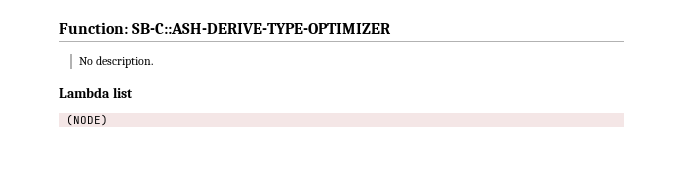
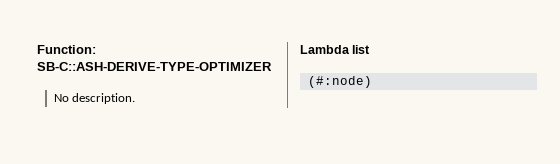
[66,114,109,126] (NODE) -> [307,76,372,88] (#:node)

